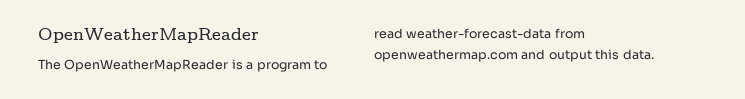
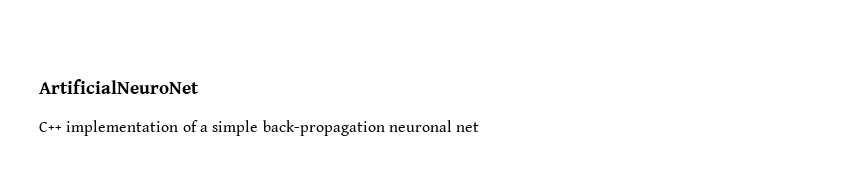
[38,28,259,43] [38,59,327,72] [374,28,585,39] [374,49,654,62] OpenWeatherMapReader // The OpenWeatherMapReader is a program to read weather-forecast-data from openweathermap.com and output this data. -> [39,79,199,94] [39,120,480,136] ArtificialNeuroNet // C++ implementation of a simple back-propagation neuronal net

